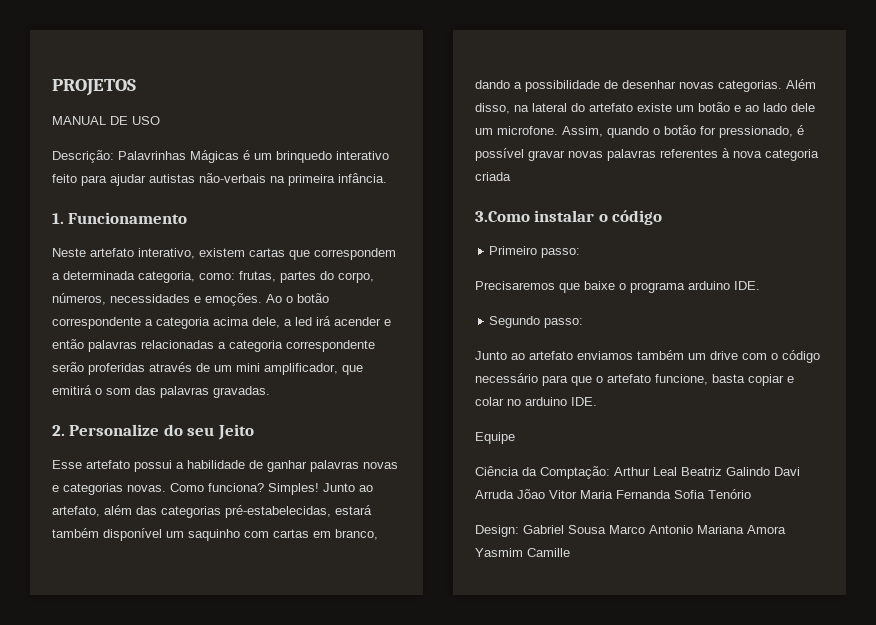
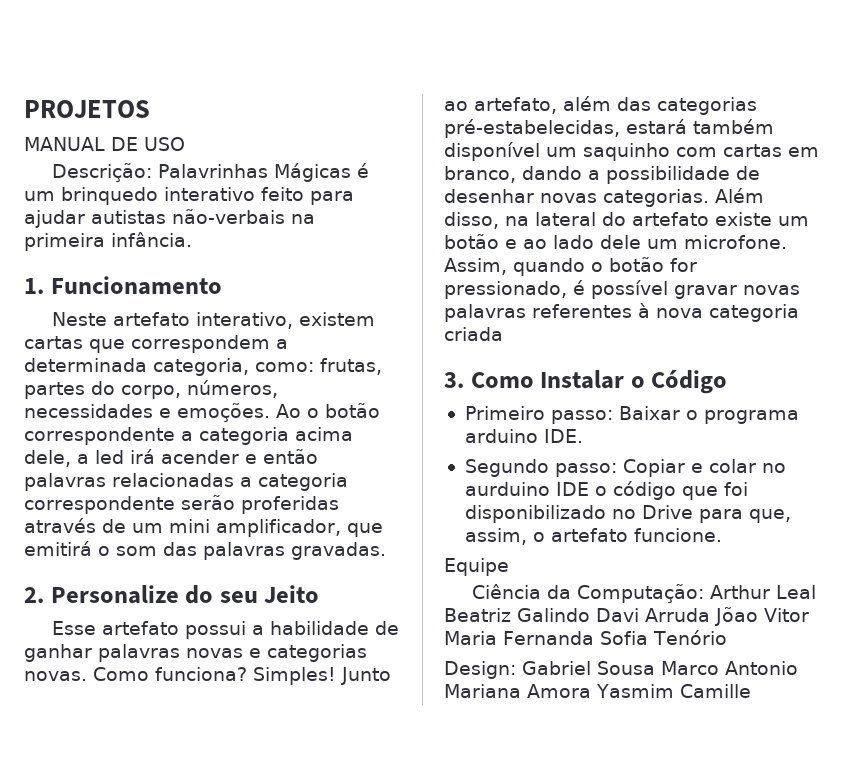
[475,210,663,225] 3.Como instalar o código -> [444,370,728,394] 3. Como Instalar o Código
[475,281,615,293] // Precisaremos que baixe -> [618,406,680,420] Baixar
[475,350,820,363] [475,373,794,386] [475,397,597,406] // Junto ao artefato enviamos também um drive com o código necessário para que o artefato funcione, basta copiar e colar no arduino IDE. -> [622,459,786,477] [464,481,748,500] [464,505,791,523] [464,528,722,545] Copiar e colar no aurduino IDE o código que foi disponibilizado no Drive para que, assim, o artefato funcione.
[540,466,610,479] Comptação: -> [576,584,704,603] Computação:

